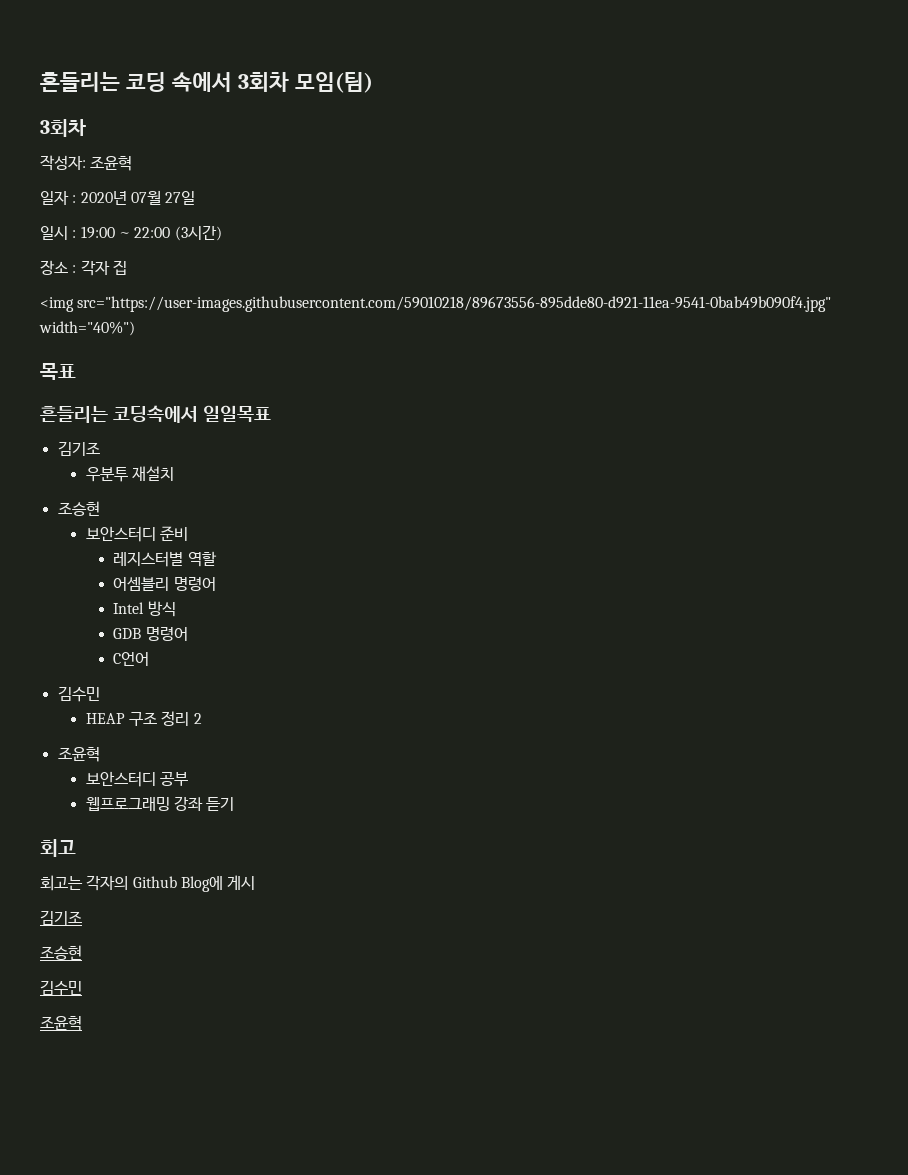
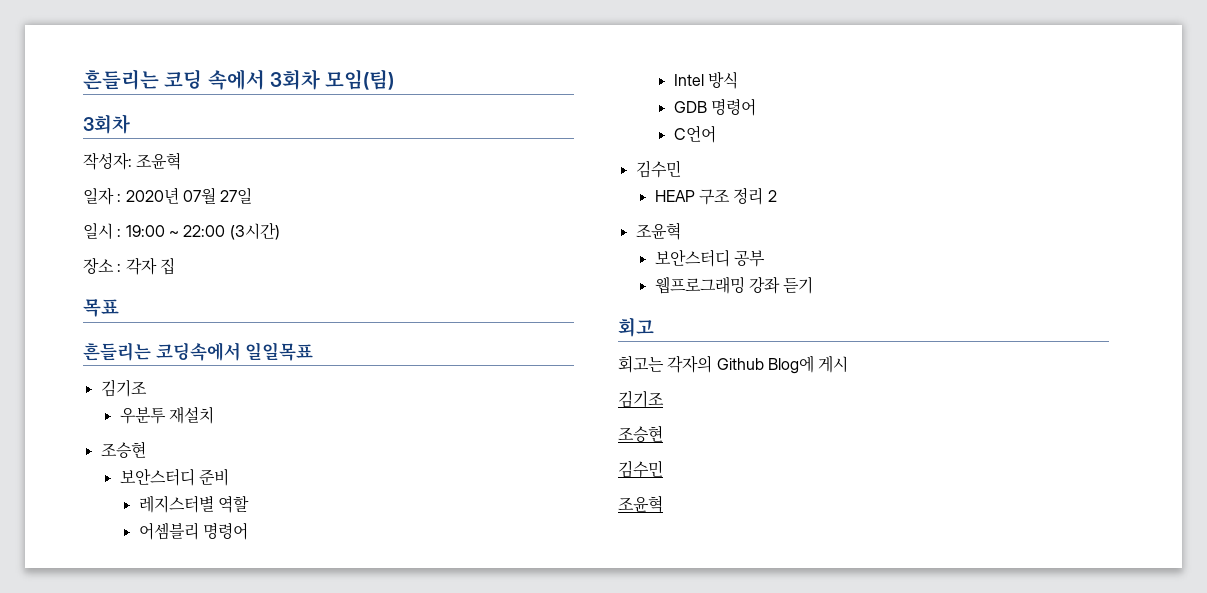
[40,296,832,312] [39,321,135,336] // <img src="https://user-images.githubusercontent.com/59010218/89673556-895dde80-d921-11ea-9541-0bab49b090f4.jpg" width="40%") -> (175, 266) none

